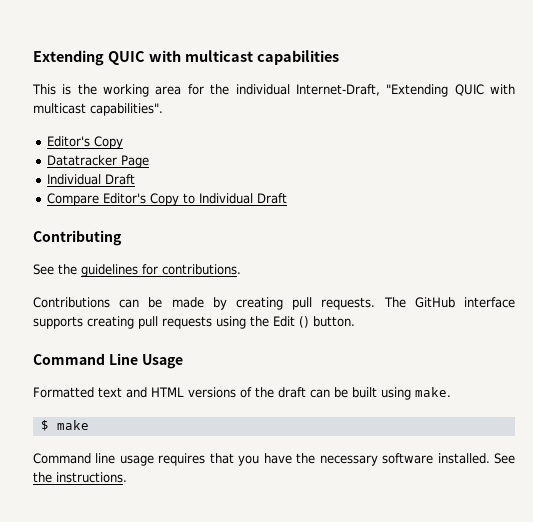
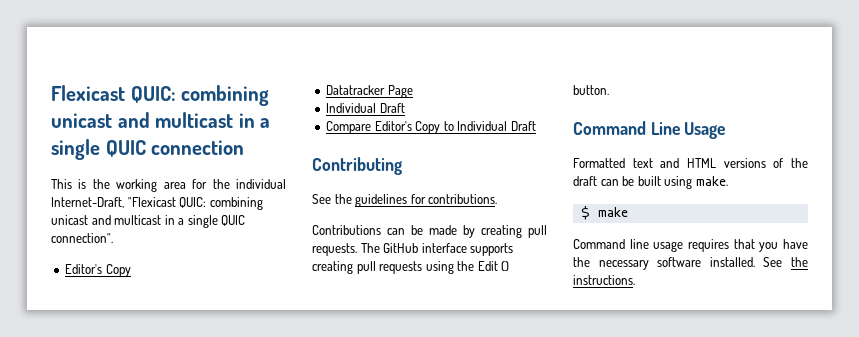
[33,50,339,66] Extending QUIC with multicast capabilities -> [51,85,270,106] [51,112,271,128] [51,139,245,160] Flexicast QUIC: combining unicast and multicast in a single QUIC connection
[386,84,515,97] [33,103,163,116] "Extending QUIC with multicast capabilities". -> [127,197,263,210] [51,215,246,228] [51,233,113,243] "Flexicast QUIC: combining unicast and multicast in a single QUIC connection".

